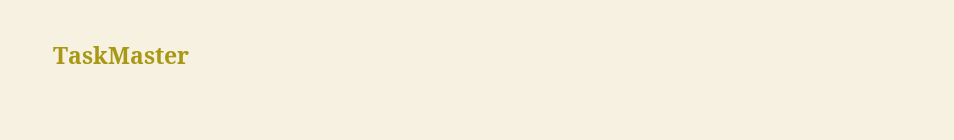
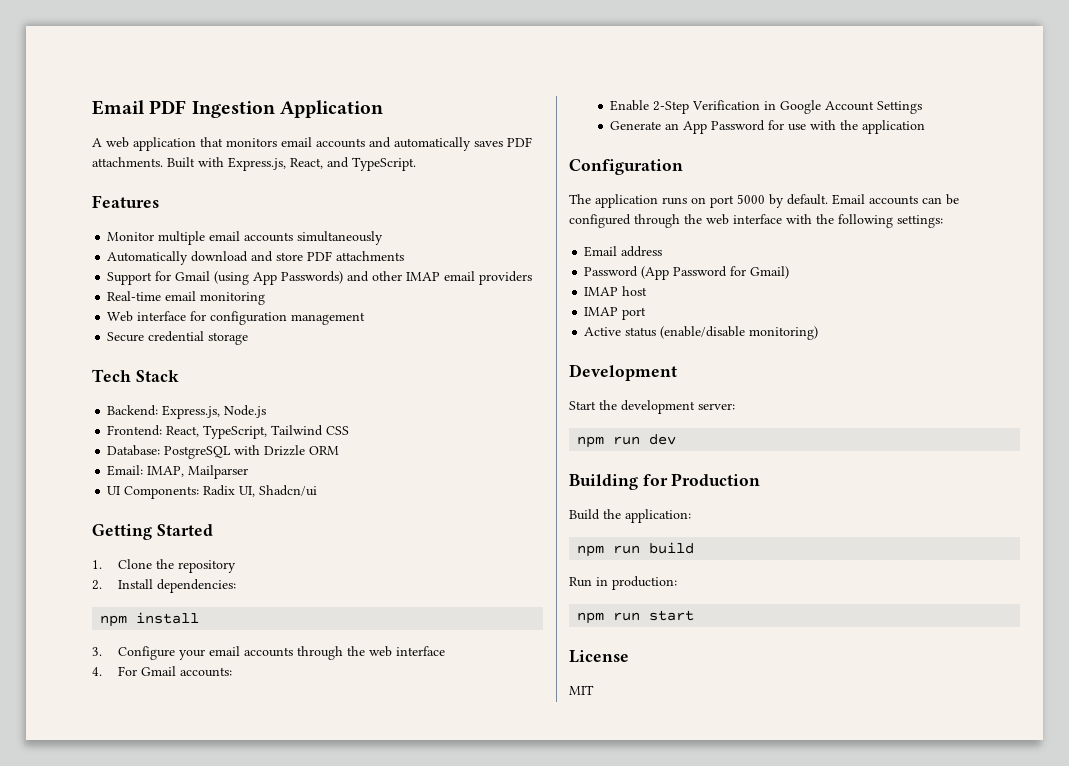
[53,46,189,64] TaskMaster -> [92,100,383,118] [92,137,532,151] [92,157,416,171] [92,195,159,208] [107,231,384,245] [107,251,405,265] [107,271,533,285] [107,291,266,305] [107,311,366,325] [107,331,249,345] [92,369,179,382] [107,405,267,419] [107,425,350,439] [107,445,340,459] [107,465,249,479] [107,485,318,499] [92,524,213,540] [92,559,237,573] [92,579,237,593] [100,612,200,627] [92,646,446,660] [92,666,233,677] [610,100,923,114] [610,120,926,134] [569,159,683,175] [569,194,959,208] [569,214,943,228] [584,246,663,257] [584,266,790,280] [584,286,648,296] [584,307,647,320] [584,326,819,340] [569,364,677,381] [569,400,735,414] [577,434,677,448] [569,473,761,490] [569,509,691,523] [577,542,695,557] [569,576,677,590] [577,610,695,624] [569,650,629,663] [569,685,594,695] Email PDF Ingestion Application // A web application that monitors email accounts and automatically saves PDF attachments. Built with Express.js, React, and TypeScript. // Features // Monitor multiple email accounts simultaneously // Automatically download and store PDF attachments // Support for Gmail (using App Passwords) and other IMAP email providers // Real-time email monitoring // Web interface for configuration management // Secure credential storage // Tech Stack // Backend: Express.js, Node.js // Frontend: React, TypeScript, Tailwind CSS // Database: PostgreSQL with Drizzle ORM // Email: IMAP, Mailparser // UI Components: Radix UI, Shadcn/ui // Getting Started // 1. Clone the repository // 2. Install dependencies: // npm install // 3. Configure your email accounts through the web interface // 4. For Gmail accounts: // Enable 2-Step Verification in Google Account Settings // Generate an App Password for use with the application // Configuration // The application runs on port 5000 by default. Email accounts can be configured through the web interface with the following settings: // Email address // Password (App Password for Gmail) // IMAP host // IMAP port // Active status (enable/disable monitoring) // Development // Start the development server: // npm run dev // Building for Production // Build the application: // npm run build // Run in production: // npm run start // License // MIT

